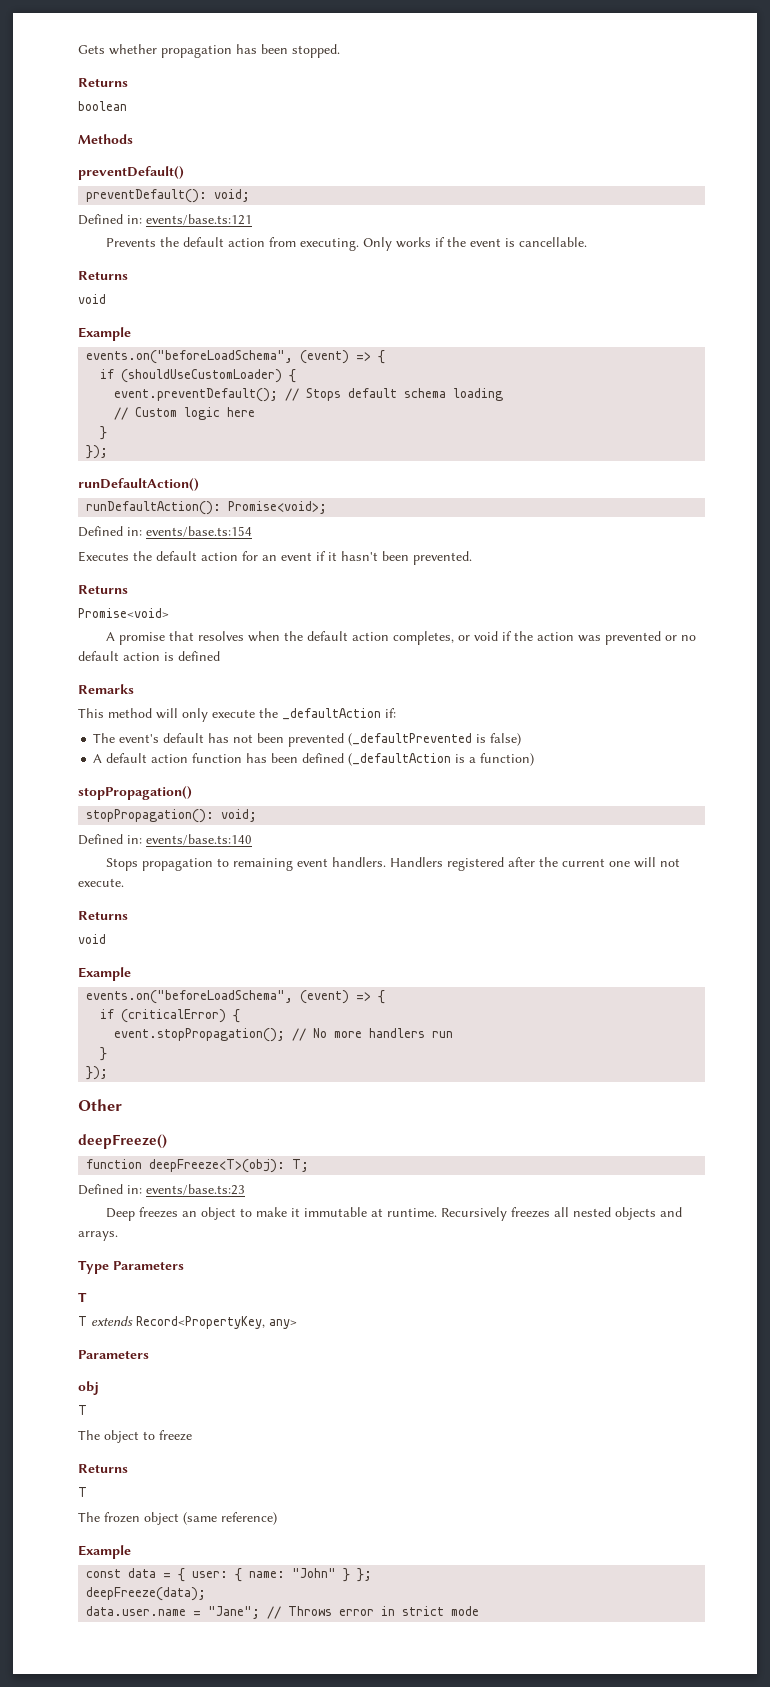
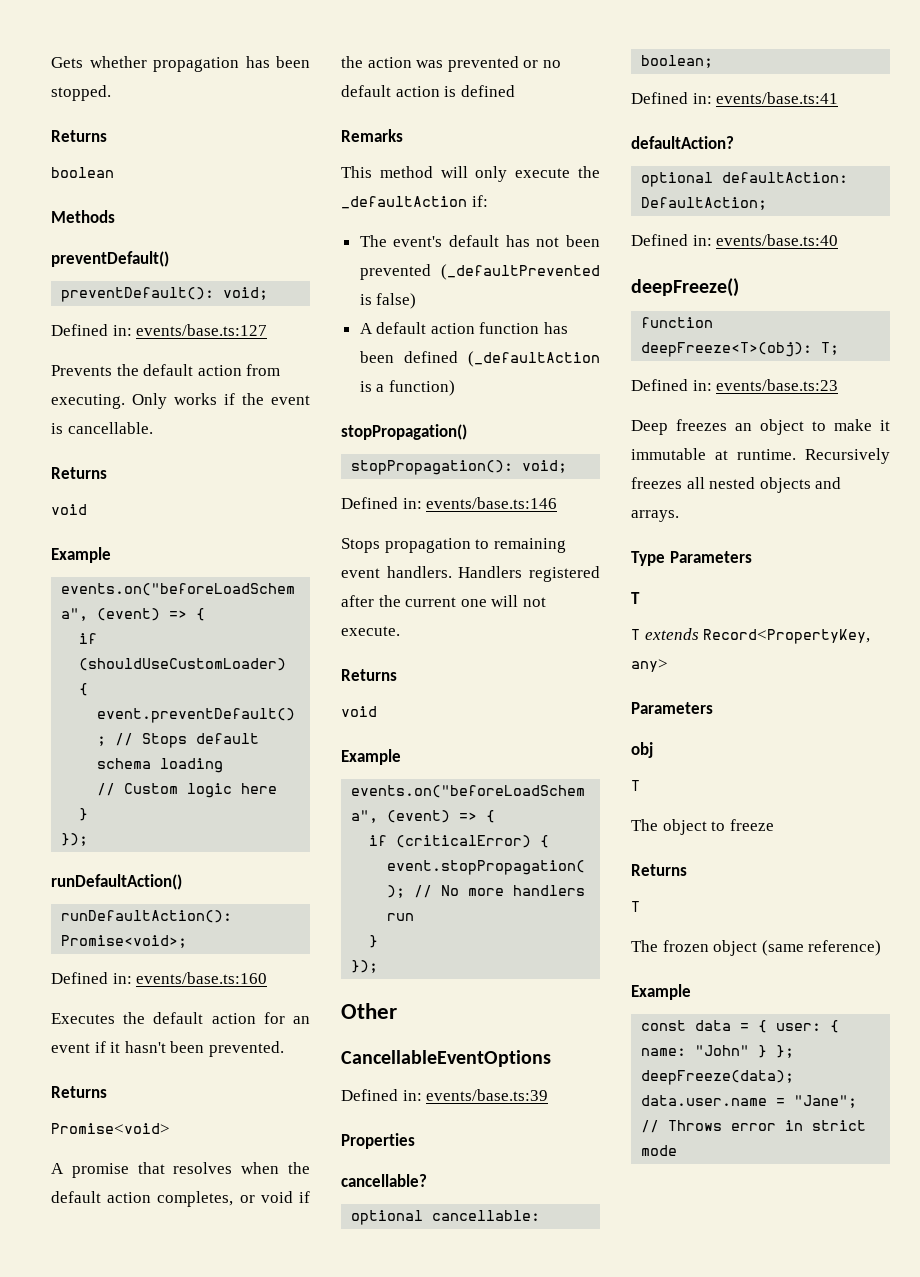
[146,214,252,225] events/base.ts:121 -> [136,324,268,336] events/base.ts:127
[146,526,252,537] events/base.ts:154 -> [136,972,268,984] events/base.ts:160
[146,834,252,845] events/base.ts:140 -> [426,497,558,509] events/base.ts:146
(122, 1105) none -> [341,1050,551,1067] [341,1089,549,1101] [341,1133,415,1149] [341,1174,427,1187] [351,1210,541,1225] [641,55,714,68] [631,92,839,104] [631,136,734,149] [641,172,849,187] [641,197,768,210] [631,234,839,246] // CancellableEventOptions // Defined in: events/base.ts:39 // Properties // cancellable? // optional cancellable: boolean; // Defined in: events/base.ts:41 // defaultAction? // optional defaultAction: DefaultAction; // Defined in: events/base.ts:40

